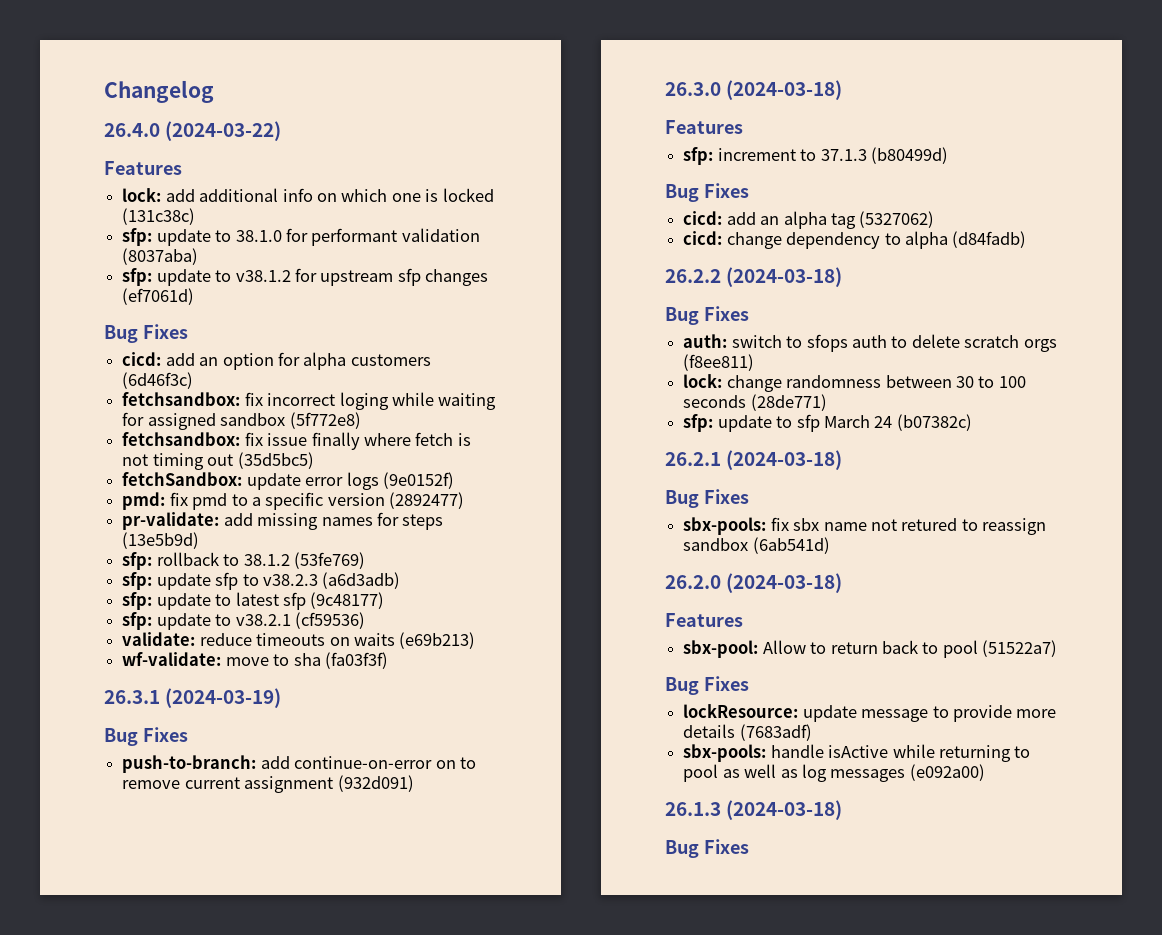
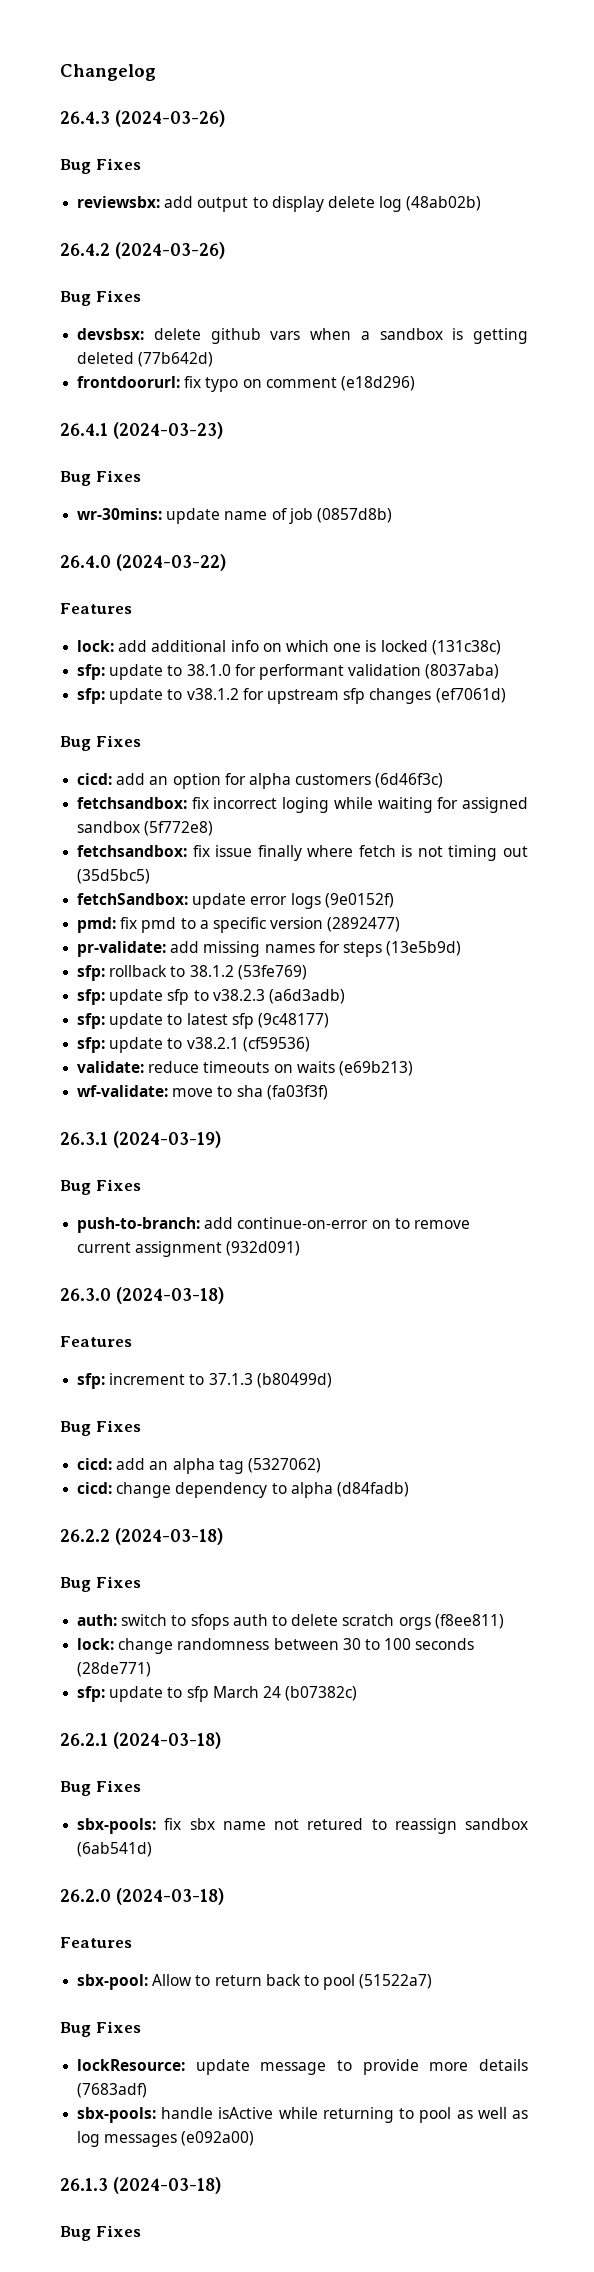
(214, 91) none -> [60,110,225,127] [60,158,141,174] [77,196,482,212] [60,242,225,259] [60,290,141,306] [77,328,528,344] [77,352,214,367] [77,376,415,392] [60,422,223,439] [60,470,141,486] [77,508,392,524] // 26.4.3 (2024-03-26) // Bug Fixes // reviewsbx: add output to display delete log (48ab02b) // 26.4.2 (2024-03-26) // Bug Fixes // devsbsx: delete github vars when a sandbox is getting deleted (77b642d) // frontdoorurl: fix typo on comment (e18d296) // 26.4.1 (2024-03-23) // Bug Fixes // wr-30mins: update name of job (0857d8b)

